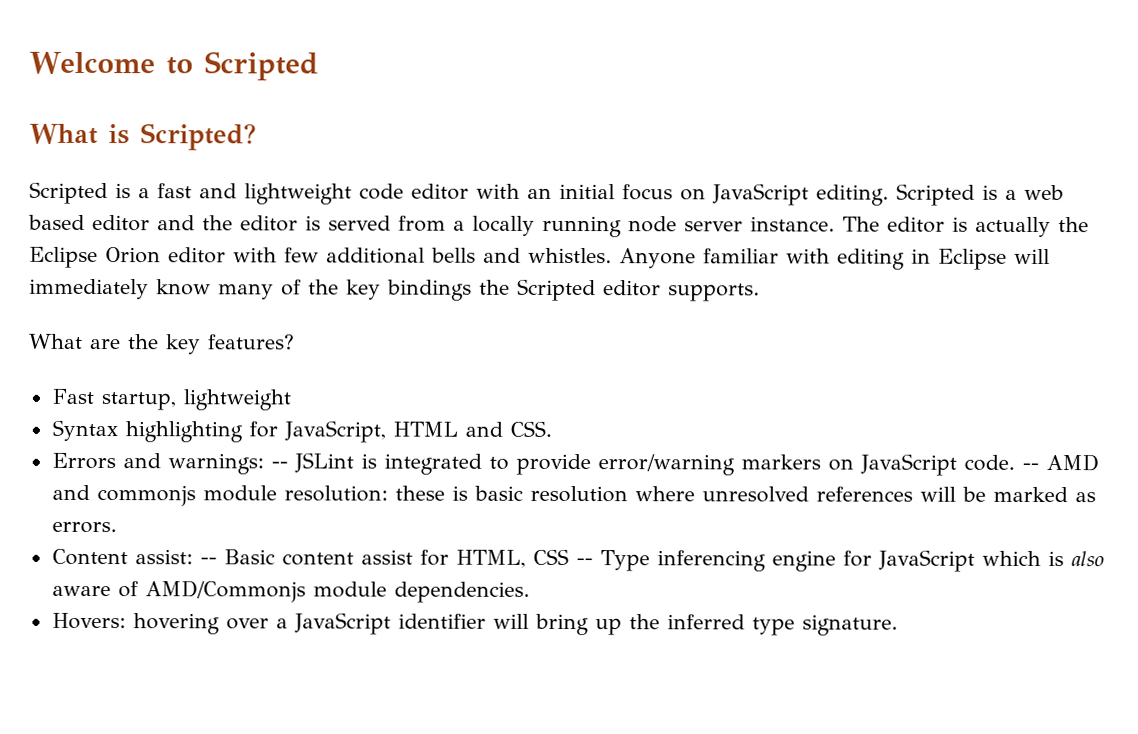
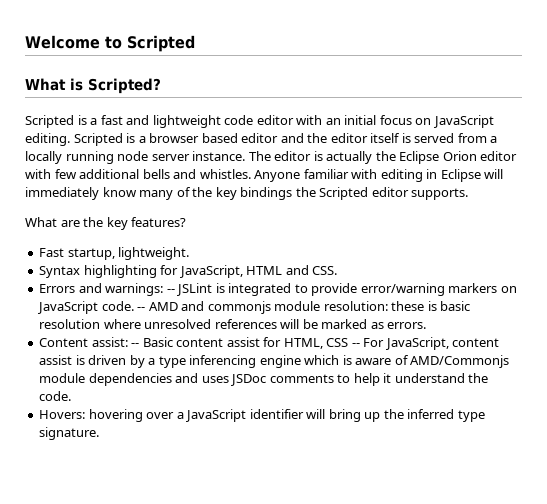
[1024,184,1064,201] web -> [149,133,200,143] browser
(298, 223) none -> [370,133,401,143] itself
[182,389,291,411] lightweight -> [118,247,190,260] lightweight.
[599,549,975,572] Type inferencing engine for JavaScript -> [363,337,500,350] [39,355,301,368] For JavaScript, content assist is driven by a type inferencing engine
[1070,551,1104,567] also -> (352, 360) none
[393,581,530,603] dependencies. -> [88,373,489,386] [39,391,72,401] dependencies and uses JSDoc comments to help it understand the code.

